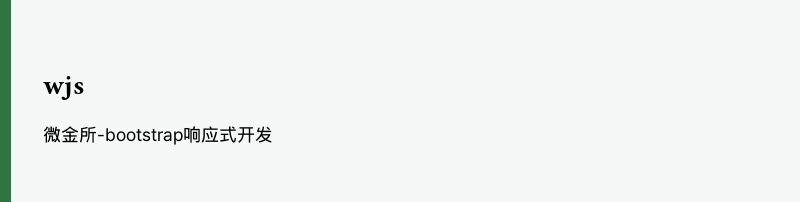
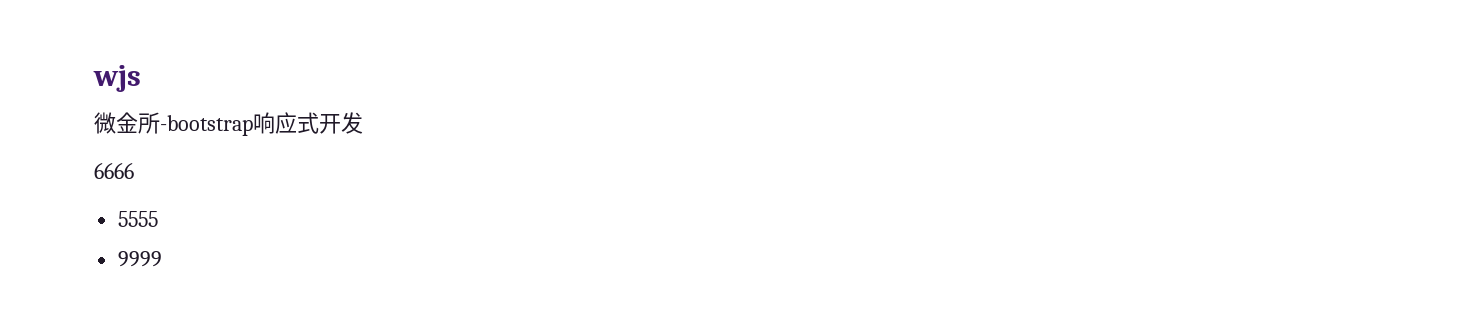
(273, 134) none -> [94,163,134,179] [118,211,159,227] [118,251,163,267] // 6666 // 5555 // 9999

